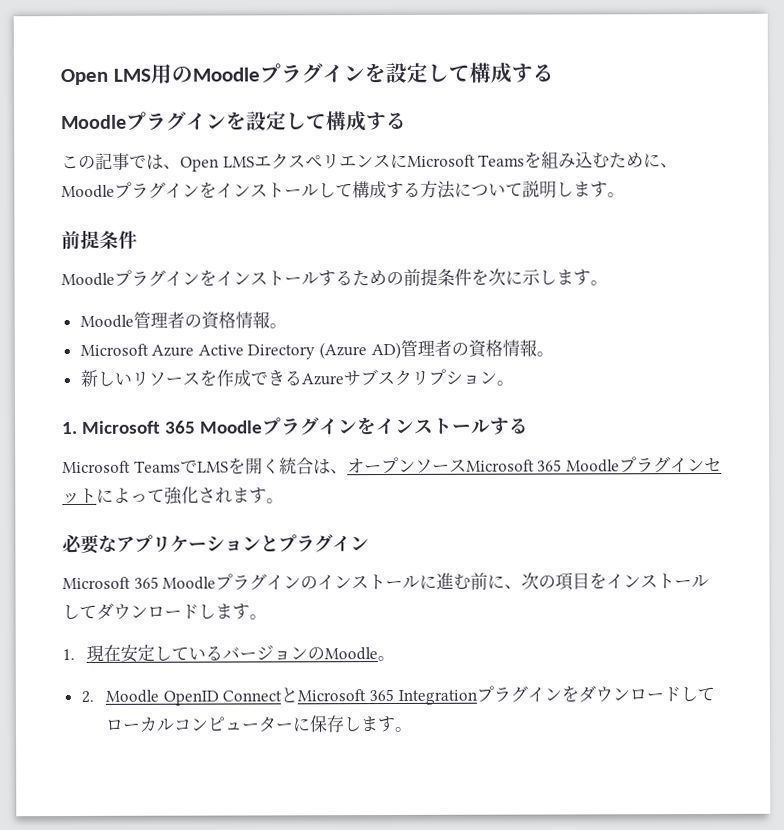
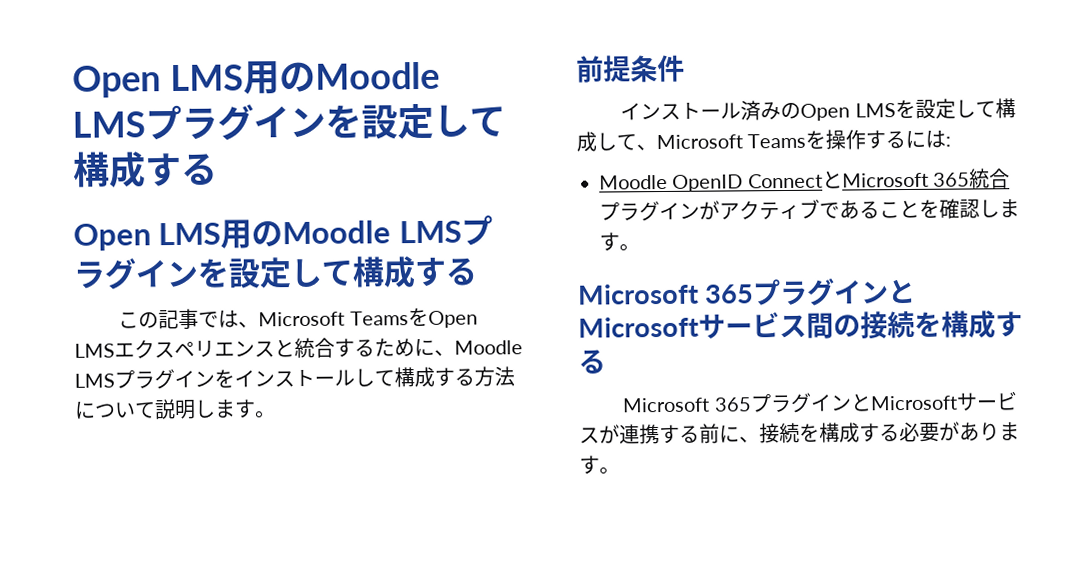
[60,62,554,86] [61,114,127,130] Open LMS用のMoodleプラグインを設定して構成する // Moodle -> [72,61,440,98] [72,103,506,141] [72,151,218,188] [73,219,462,251] Open LMS用のMoodle LMSプラグインを設定して構成する // Open LMS用のMoodle LMS
(181, 167) none -> [258,307,429,327] Microsoft Teamsを
[389,151,611,169] にMicrosoft Teamsを組み込む -> [274,337,375,359] と統合する
(115, 191) none -> [74,373,115,388] LMS
[61,268,608,287] [79,311,287,330] [79,339,554,360] [79,368,514,387] [62,417,529,436] [62,456,722,475] [62,486,284,505] [62,534,369,554] [62,572,710,591] [62,602,267,620] [62,644,396,663] [80,690,94,703] Moodleプラグインをインストールするための前提条件を次に示します。 // Moodle管理者の資格情報。 // Microsoft Azure Active Directory (Azure AD)管理者の資格情報。 // 新しいリソースを作成できるAzureサブスクリプション。 // 1. Microsoft 365 Moodleプラグインをインストールする // Microsoft TeamsでLMSを開く統合は、オープンソースMicrosoft 365 Moodleプラグインセットによって強化されます。 // 必要なアプリケーションとプラグイン // Microsoft 365 Moodleプラグインのインストールに進む前に、次の項目をインストールしてダウンロードします。 // 1.現在安定しているバージョンのMoodle。 // 2. -> [620,98,1016,121] [576,129,952,152] インストール済みのOpen LMSを設定して構成して、Microsoft Teamsを操作するには: //
[397,685,715,705] [105,715,362,733] Integrationプラグインをダウンロードしてローカルコンピューターに保存し -> [969,168,1011,189] [599,198,1020,222] [599,232,640,252] [578,277,917,306] [578,310,1023,340] [578,349,606,374] [622,391,1018,413] [579,421,1000,445] 統合プラグインがアクティブであることを確認します。 // Microsoft 365プラグインとMicrosoftサービス間の接続を構成する // Microsoft 365プラグインとMicrosoftサービスが連携する前に、接続を構成する必要があり

